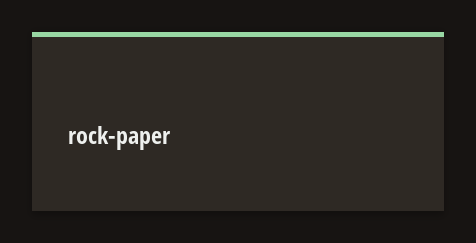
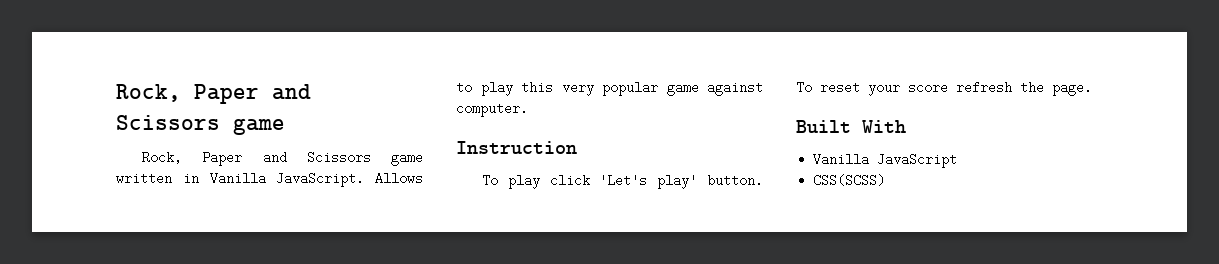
[68,126,171,150] rock-paper -> [116,84,311,104] [116,115,285,135] [142,151,424,166] [116,172,423,187] [456,81,763,96] [456,102,528,117] [456,141,577,154] [482,174,763,189] [796,81,1092,96] [796,120,906,133] [813,153,958,168] [813,174,886,187] Rock, Paper and Scissors game // Rock, Paper and Scissors game written in Vanilla JavaScript. Allows to play this very popular game against computer. // Instruction // To play click 'Let's play' button. To reset your score refresh the page. // Built With // Vanilla JavaScript // CSS(SCSS)

